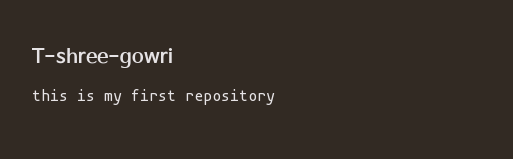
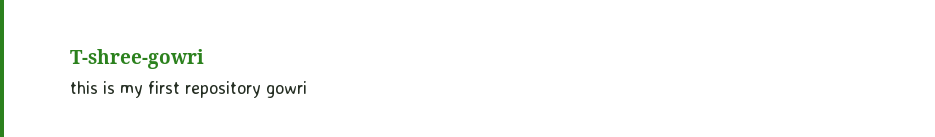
(275, 97) none -> [266,81,307,98] gowri

